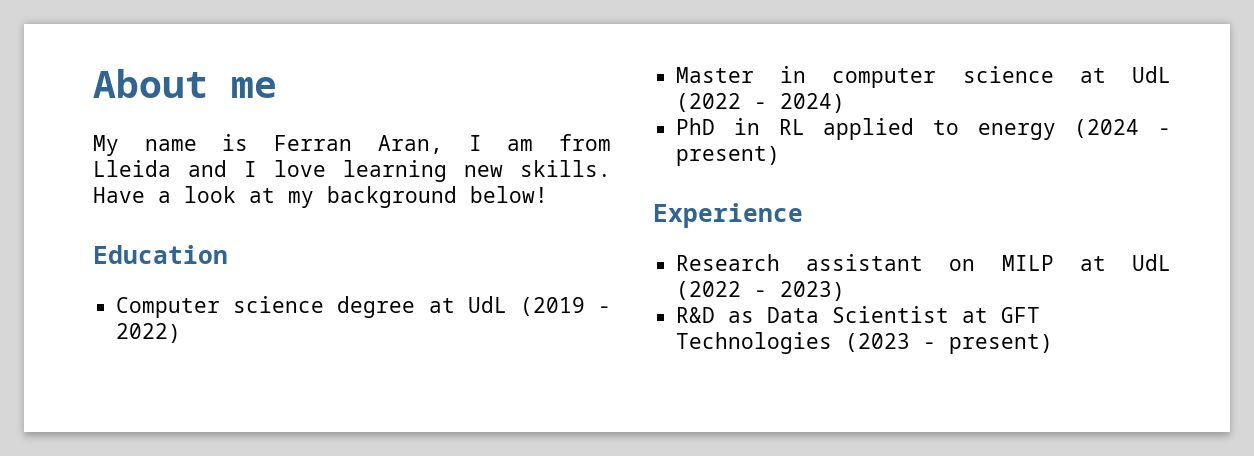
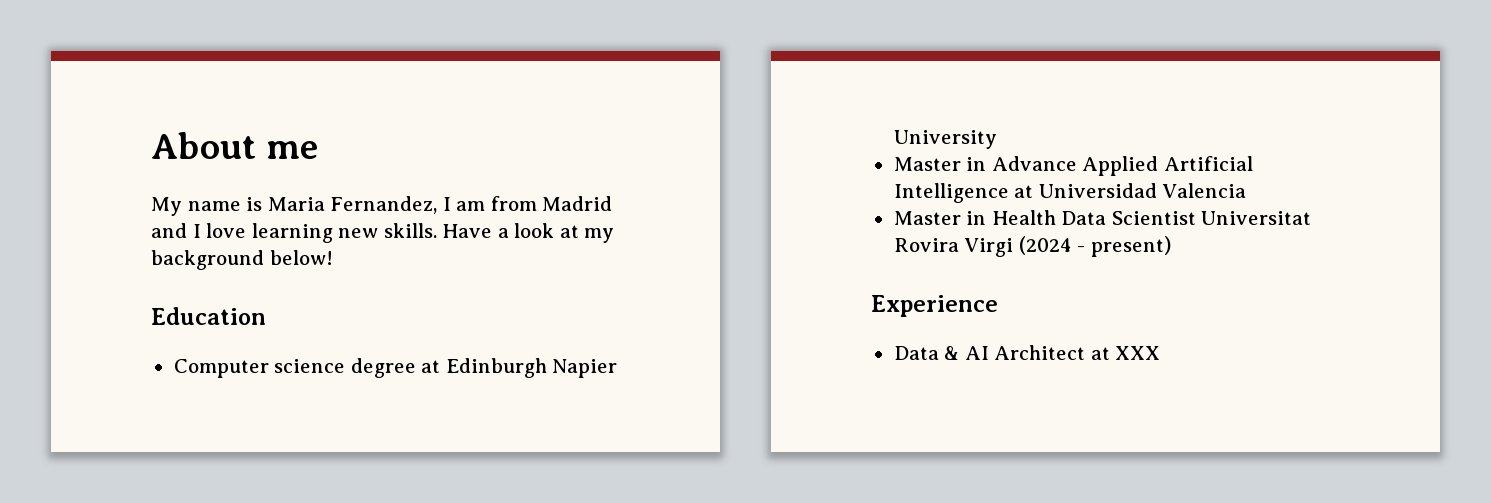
[274,135,443,154] Ferran Aran, -> [267,196,438,214] Maria Fernandez,
[93,160,171,177] Lleida -> [542,196,613,211] Madrid
[467,296,611,316] [116,323,182,343] [676,66,1171,88] [676,93,846,113] [676,118,1171,140] [676,146,781,166] [653,203,803,228] [676,254,1171,271] [676,281,846,301] [676,306,1041,323] [676,332,1054,354] UdL (2019 - 2022) // Master in computer science at UdL (2022 - 2024) // PhD in RL applied to energy (2024 - present) // Experience // Research assistant on MILP at UdL (2022 - 2023) // R&D as Data Scientist at GFT Technologies (2023 - present) -> [445,358,618,378] [893,130,997,149] [893,156,1253,176] [893,183,1247,203] [893,210,1312,225] [893,236,1171,257] [871,295,998,317] [893,345,1161,360] Edinburgh Napier University // Master in Advance Applied Artificial Intelligence at Universidad Valencia // Master in Health Data Scientist Universitat Rovira Virgi (2024 - present) // Experience // Data & AI Architect at XXX

